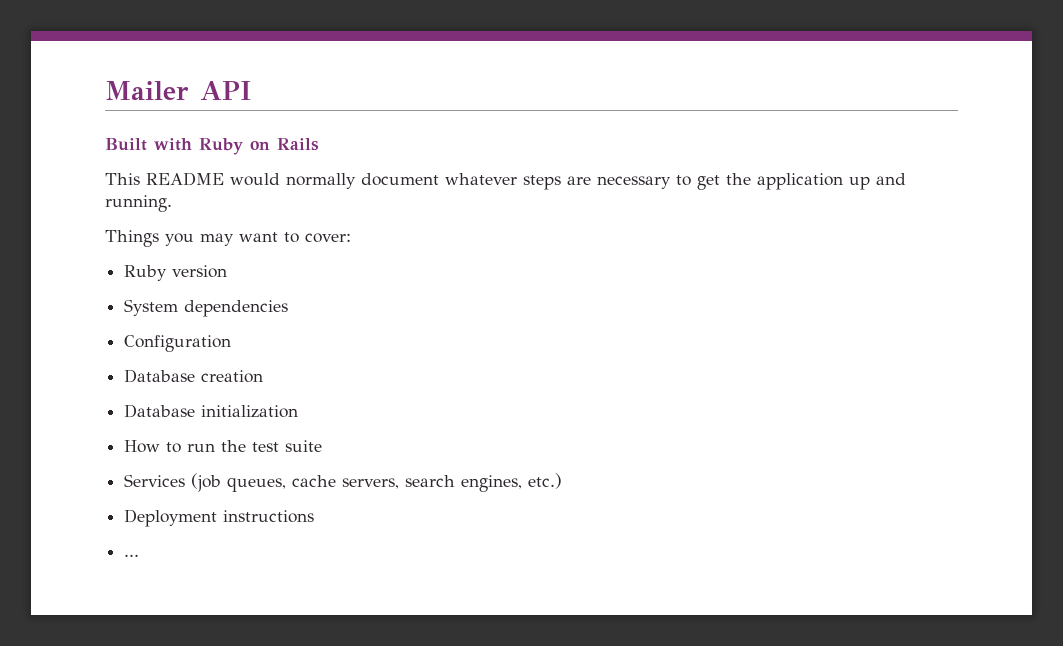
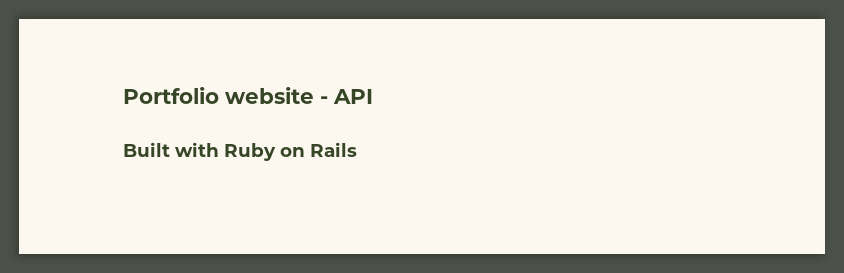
[105,81,189,100] Mailer -> [123,87,328,104] Portfolio website -
[105,172,906,190] [105,195,172,212] [105,230,351,247] [124,265,228,281] [124,299,289,317] [124,335,232,352] [124,369,264,383] [124,404,299,418] [124,440,323,453] [124,473,563,492] [124,509,315,527] [124,554,140,557] // This README would normally document whatever steps are necessary to get the application up and running. // Things you may want to cover: // Ruby version // System dependencies // Configuration // Database creation // Database initialization // How to run the test suite // Services (job queues, cache servers, search engines, etc.) // Deployment instructions // ... -> (357, 149) none

